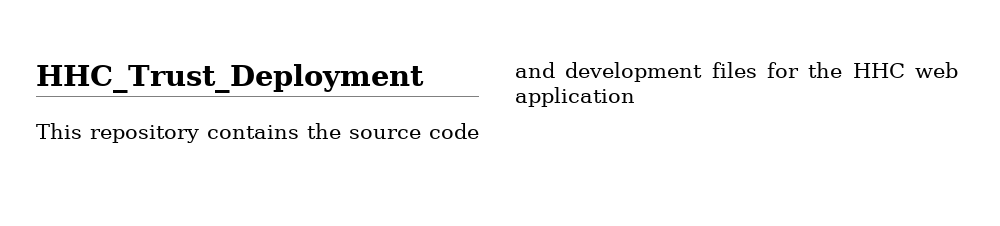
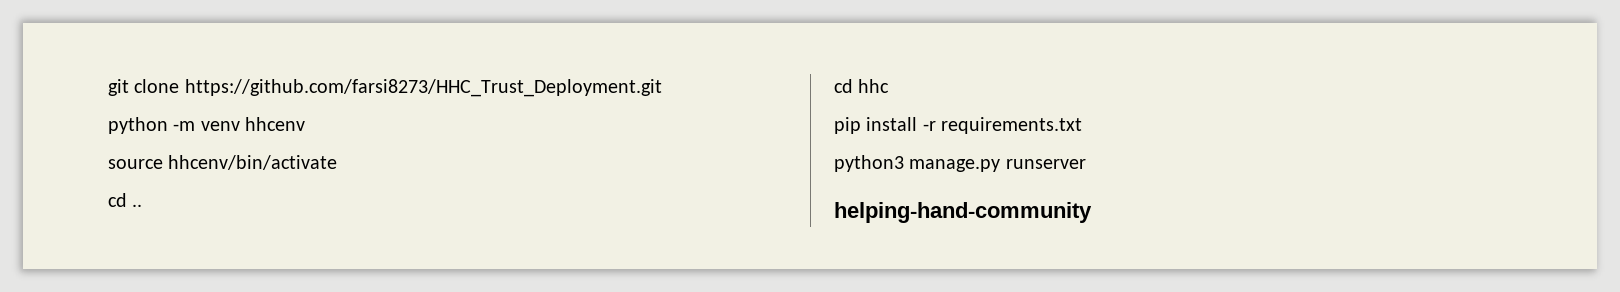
[36,64,424,93] [36,123,479,143] [515,62,958,82] [515,87,635,107] HHC_Trust_Deployment // This repository contains the source code and development files for the HHC web application -> [108,79,662,97] [108,117,306,134] [108,155,338,170] [108,193,143,207] [834,79,890,93] [834,117,1083,134] [834,155,1086,172] [834,202,1092,223] git clone https://github.com/farsi8273/HHC_Trust_Deployment.git // python -m venv hhcenv // source hhcenv/bin/activate // cd .. // cd hhc // pip install -r requirements.txt // python3 manage.py runserver // helping-hand-community

